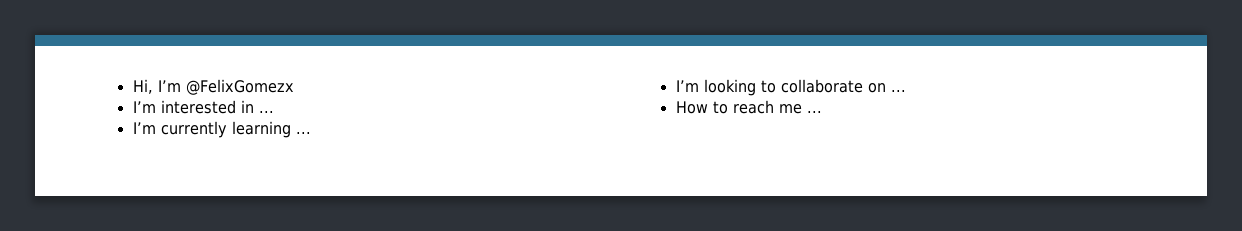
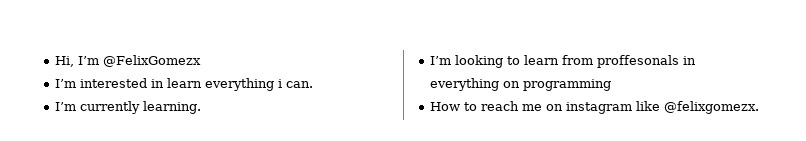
[258,111,274,113] ... -> [167,78,314,91] learn everything i can.
[231,121,311,138] learning ... -> [143,101,202,114] learning.
[780,79,906,93] collaborate on ... -> [524,55,697,68] [430,78,612,91] learn from proffesonals in everything on programming
[806,111,822,113] ... -> [546,101,760,114] on instagram like @felixgomezx.

